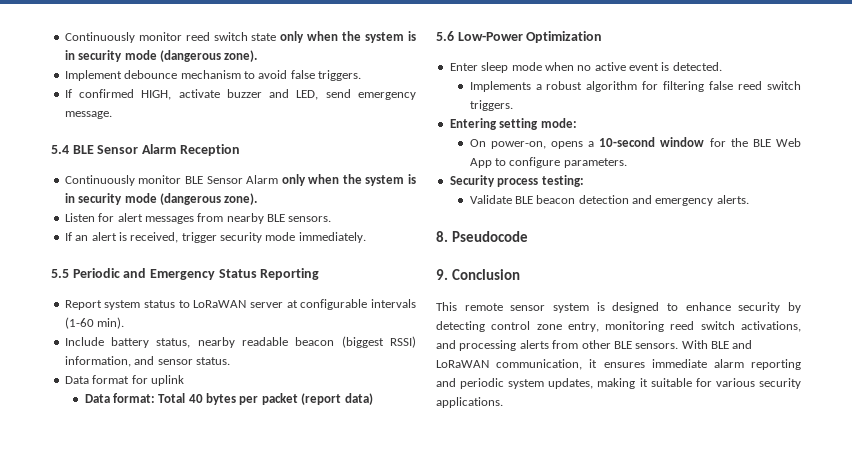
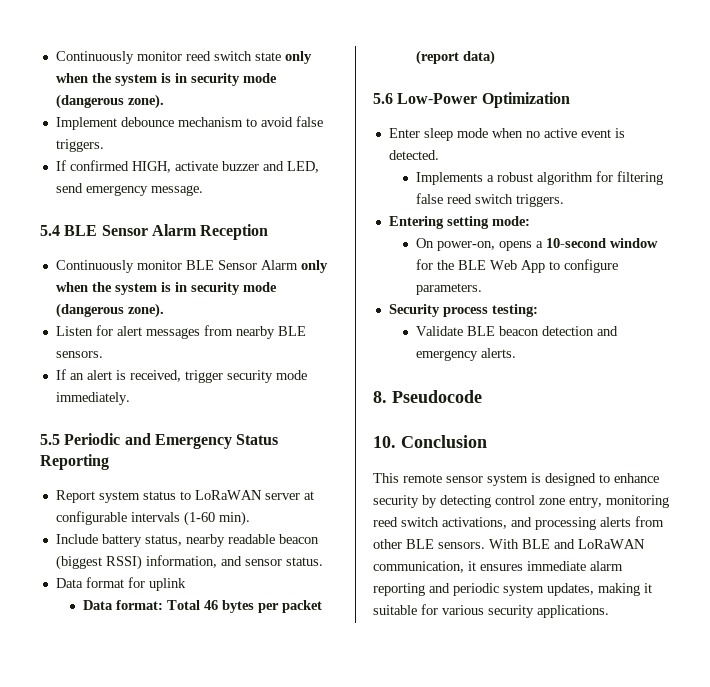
[188,394,203,403] 40 -> [204,600,219,610] 46
[436,269,448,280] 9. -> [373,436,396,448] 10.

